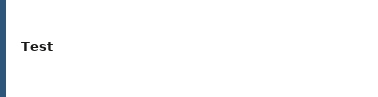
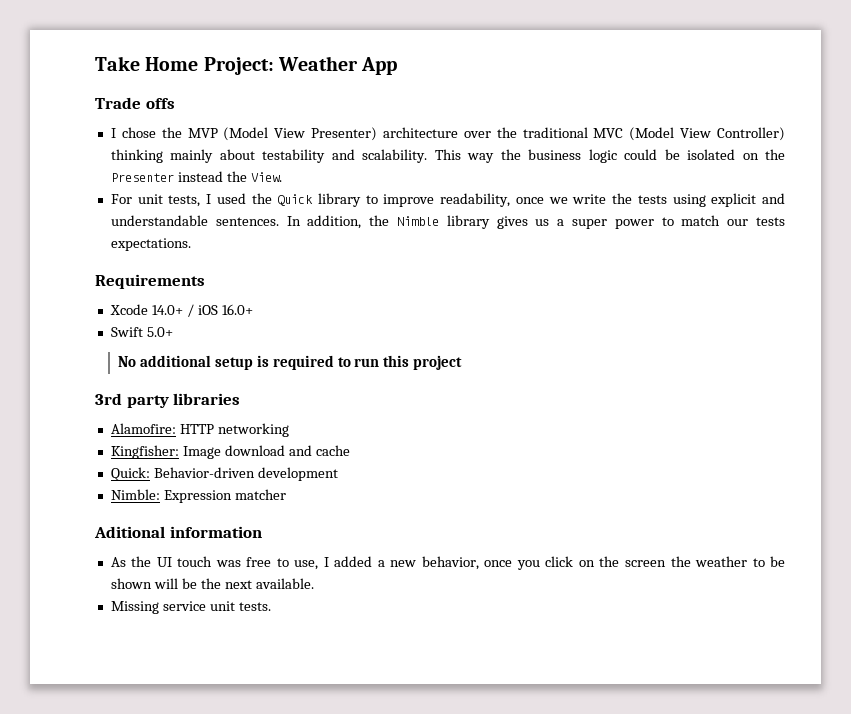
[21,42,53,51] Test -> [95,56,398,75] [95,97,175,109] [110,127,785,141] [110,149,785,163] [110,171,282,182] [110,193,786,207] [110,215,785,229] [110,238,191,251] [95,274,205,289] [109,304,253,317] [110,327,173,337] [117,355,463,370] [95,393,241,408] [110,423,289,437] [110,445,350,459] [110,467,338,481] [110,489,286,503] [94,526,262,538] [110,556,785,570] [110,578,314,589] [110,601,271,614] Take Home Project: Weather App // Trade offs // I chose the MVP (Model View Presenter) architecture over the traditional MVC (Model View Controller) thinking mainly about testability and scalability. This way the business logic could be isolated on the Presenter instead the View. // For unit tests, I used the Quick library to improve readability, once we write the tests using explicit and understandable sentences. In addition, the Nimble library gives us a super power to match our tests expectations. // Requirements // Xcode 14.0+ / iOS 16.0+ // Swift 5.0+ // No additional setup is required to run this project // 3rd party libraries // Alamofire: HTTP networking // Kingfisher: Image download and cache // Quick: Behavior-driven development // Nimble: Expression matcher // Aditional information // As the UI touch was free to use, I added a new behavior, once you click on the screen the weather to be shown will be the next available. // Missing service unit tests.

